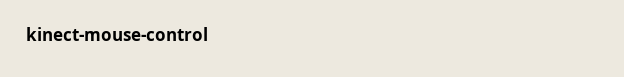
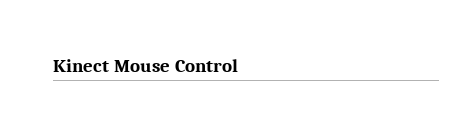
[26,27,208,41] kinect-mouse-control -> [53,59,238,72] Kinect Mouse Control

